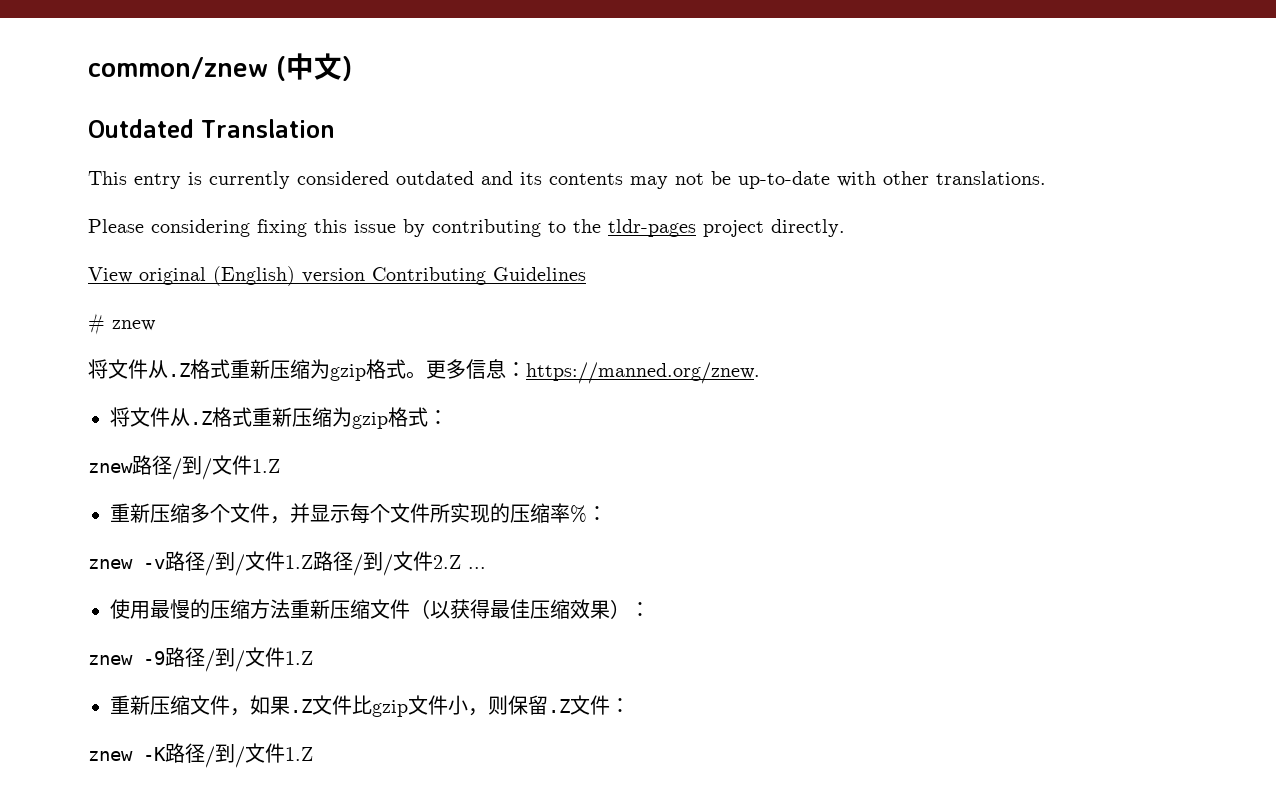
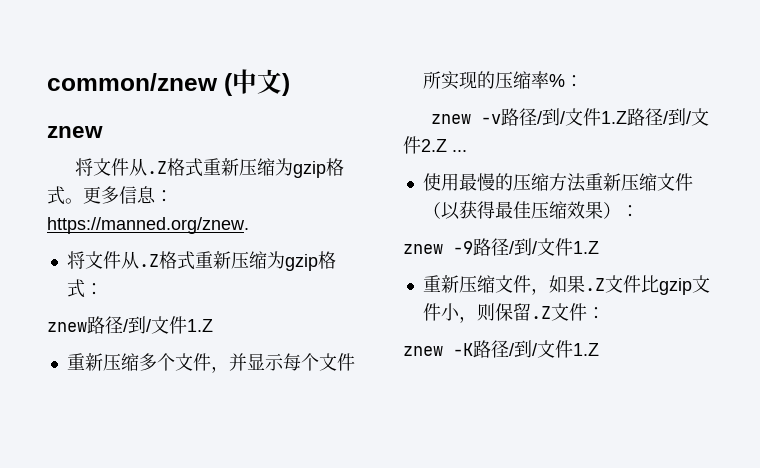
[88,119,335,138] [88,171,1046,189] [88,219,845,237] [88,266,586,286] [88,313,105,335] Outdated Translation // This entry is currently considered outdated and its contents may not be up-to-date with other translations. // Please considering fixing this issue by contributing to the tldr-pages project directly. // View original (English) version Contributing Guidelines // # -> (290, 84) none

